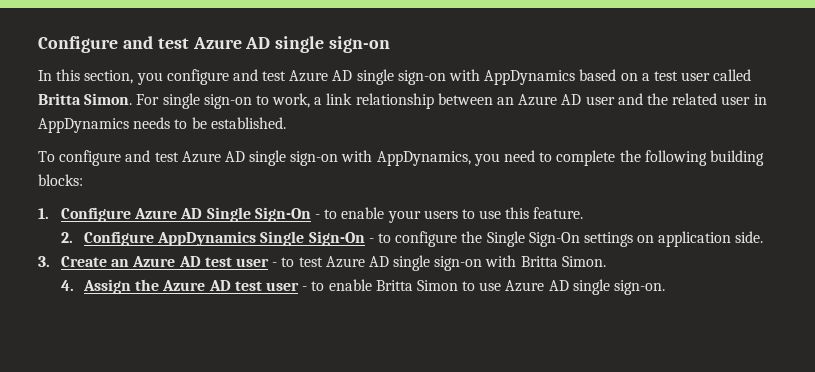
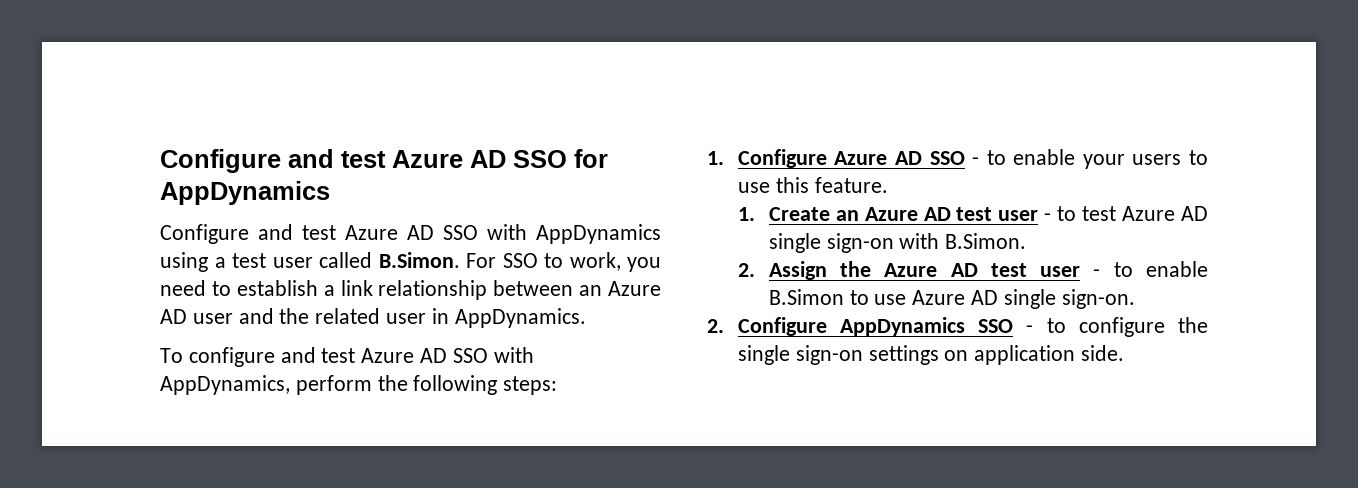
[38,36,391,53] [38,69,752,85] [38,93,311,109] Configure and test Azure AD single sign-on // In this section, you configure and test Azure AD single sign-on with AppDynamics based on a test user called Britta Simon. For single sign-on to work, -> [160,149,608,173] [160,181,330,205] [160,224,661,244] [160,252,661,272] [160,280,318,296] Configure and test Azure AD SSO for AppDynamics // Configure and test Azure AD SSO with AppDynamics using a test user called B.Simon. For SSO to work, you need to establish
[38,117,286,133] AppDynamics needs to be established. -> [454,308,586,328] AppDynamics.
[249,150,764,166] [38,174,83,186] single sign-on with AppDynamics, you need to complete the following building blocks: -> [452,347,534,363] [160,375,558,395] SSO with AppDynamics, perform the following steps:
[206,207,311,222] Single Sign-On -> [929,151,965,165] SSO
[61,231,764,247] [38,256,50,267] 2. Configure AppDynamics Single Sign-On - to configure the Single Sign-On settings on application side. // 3. -> [737,207,755,221] 1.
[520,256,606,267] [61,280,75,291] Britta Simon. // 4. -> [945,233,1027,249] [737,263,755,277] B.Simon. // 2.
[375,280,458,291] Britta Simon -> [768,289,844,305] B.Simon
(666, 287) none -> [707,317,1208,337] [737,345,1124,365] // 2. Configure AppDynamics SSO - to configure the single sign-on settings on application side.

